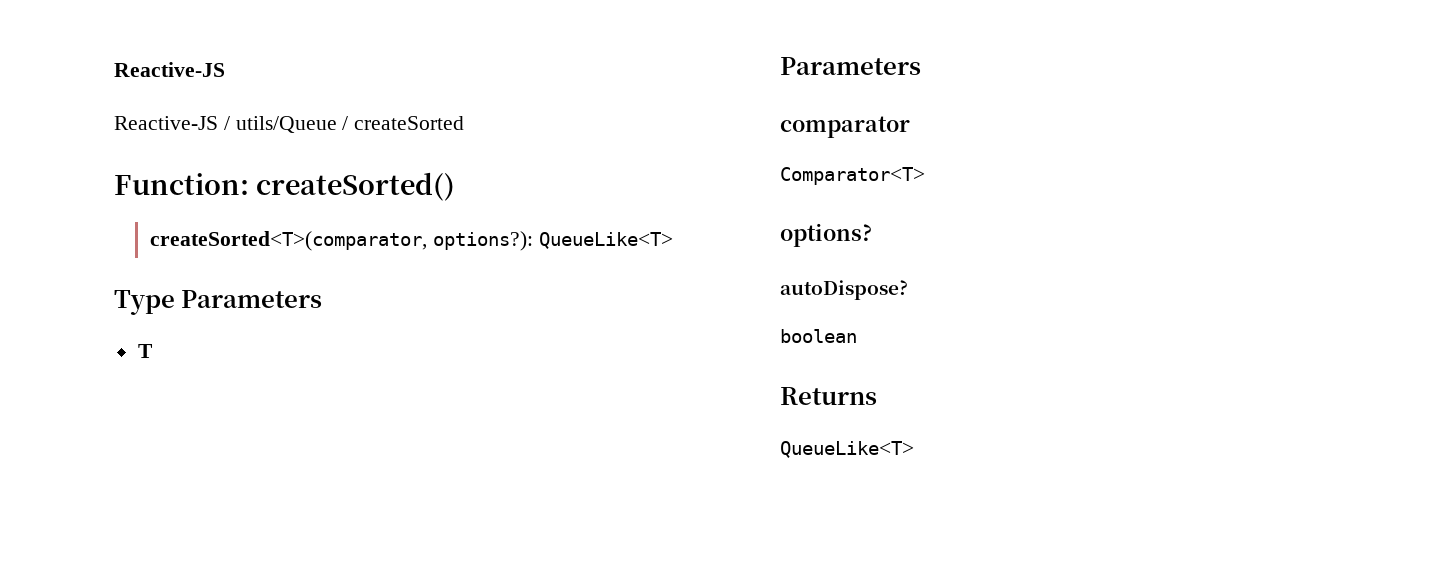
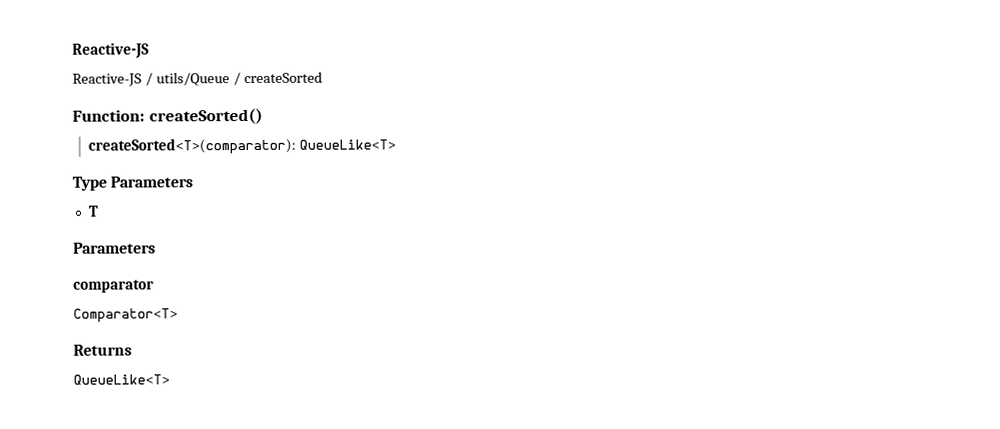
[150,231,534,251] createSorted<T>(comparator, options?): -> [88,137,297,155] createSorted<T>(comparator):
[780,223,872,247] [780,280,908,300] [780,329,857,343] // options? // autoDispose? // boolean -> (178, 315) none

